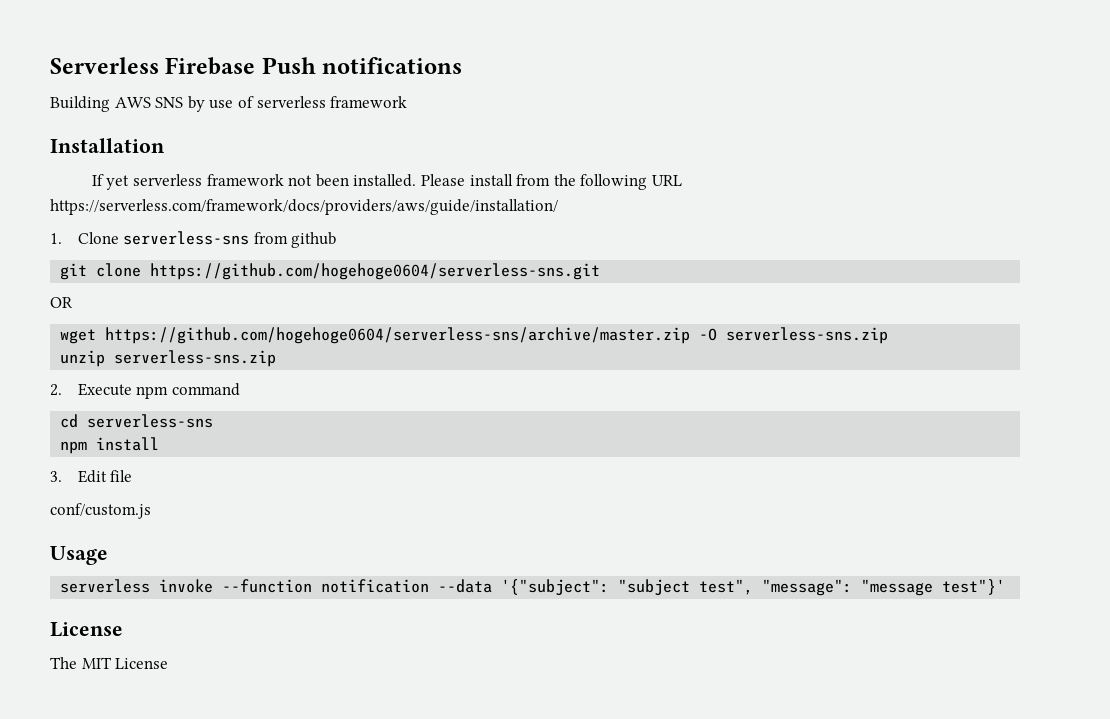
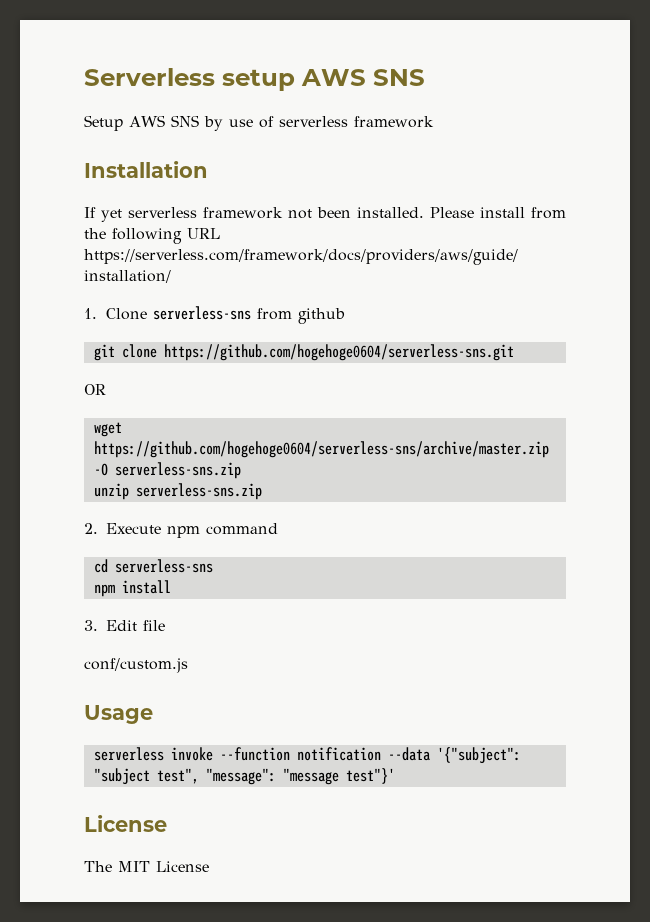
[165,57,463,75] [50,96,110,112] Firebase Push notifications // Building -> [222,69,425,91] [84,115,123,131] setup AWS SNS // Setup

